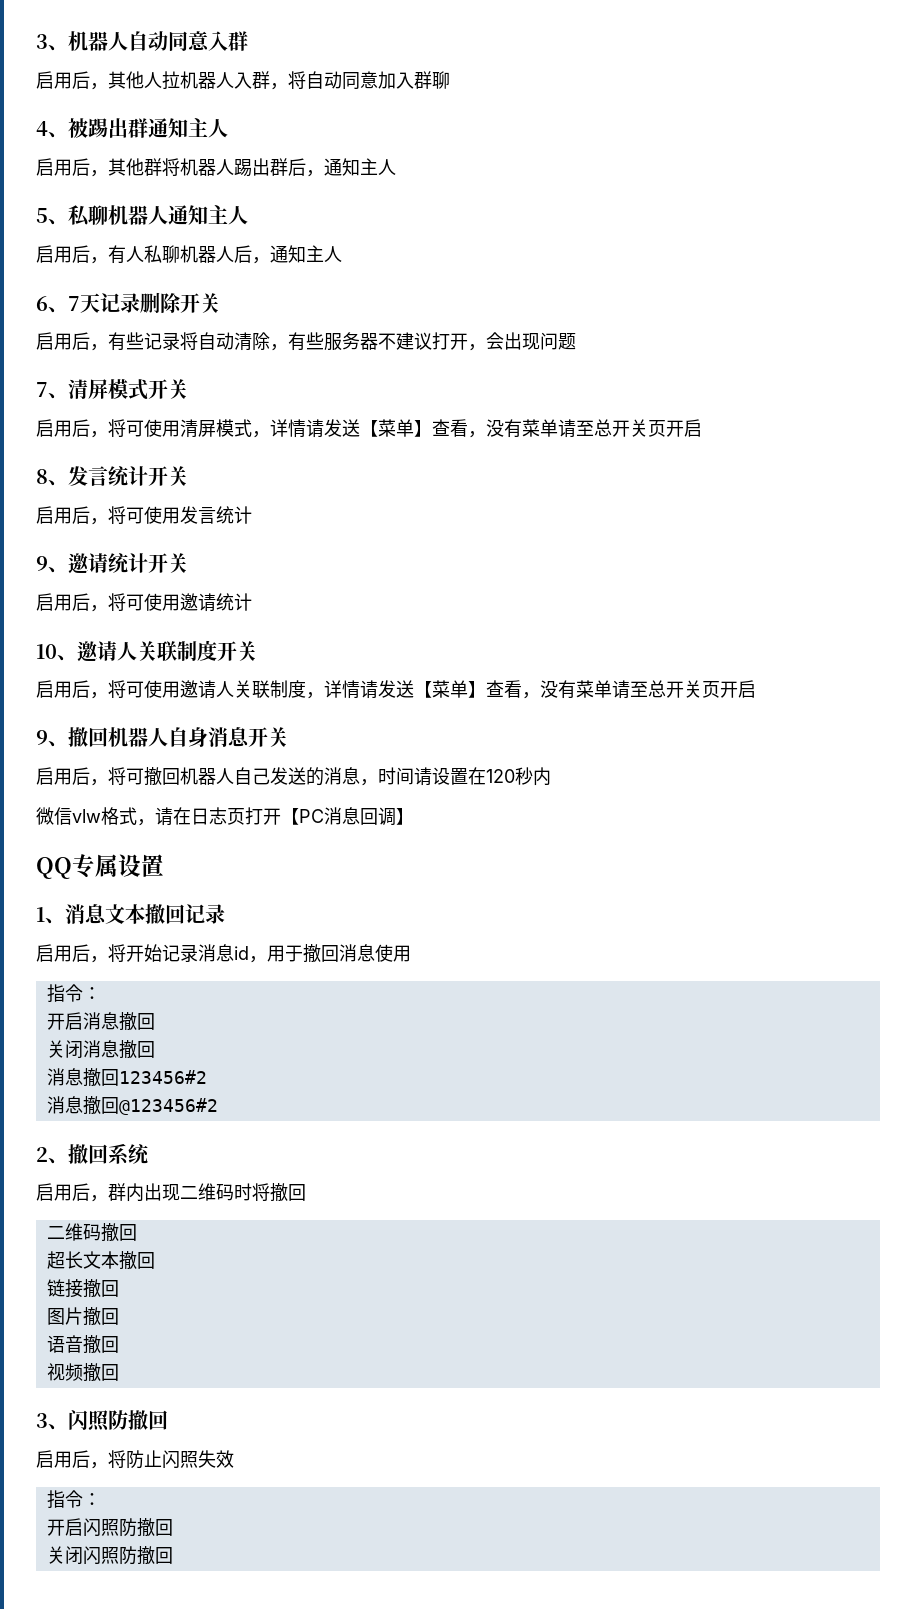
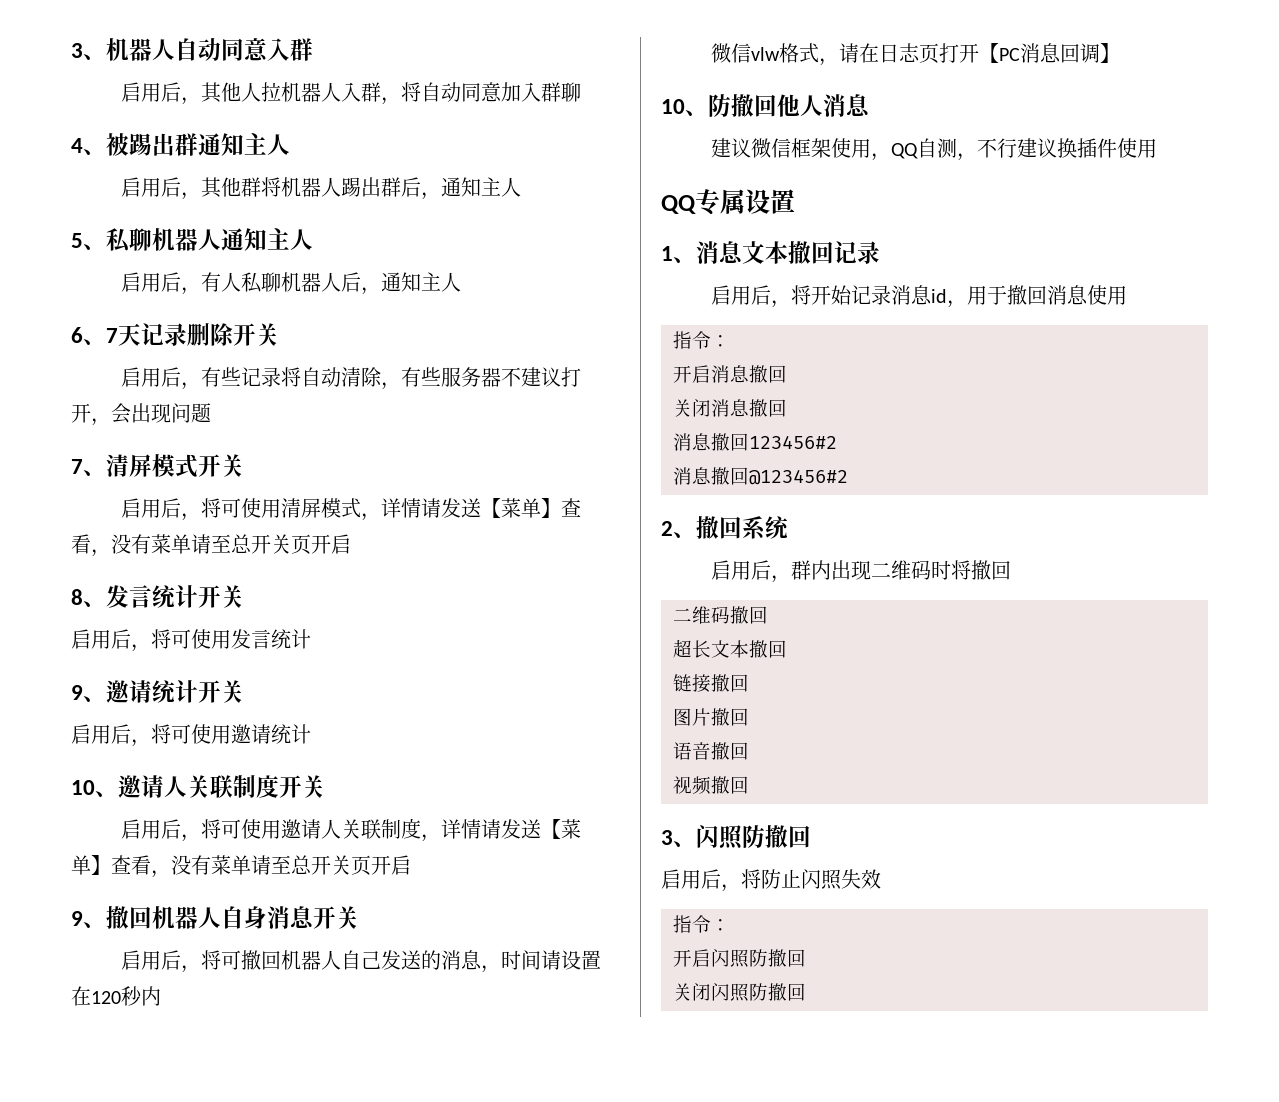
(414, 816) none -> [661,94,870,117] [711,138,1158,161] // 10、防撤回他人消息 // 建议微信框架使用，QQ自测，不行建议换插件使用

